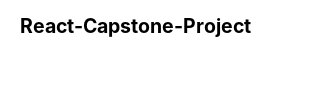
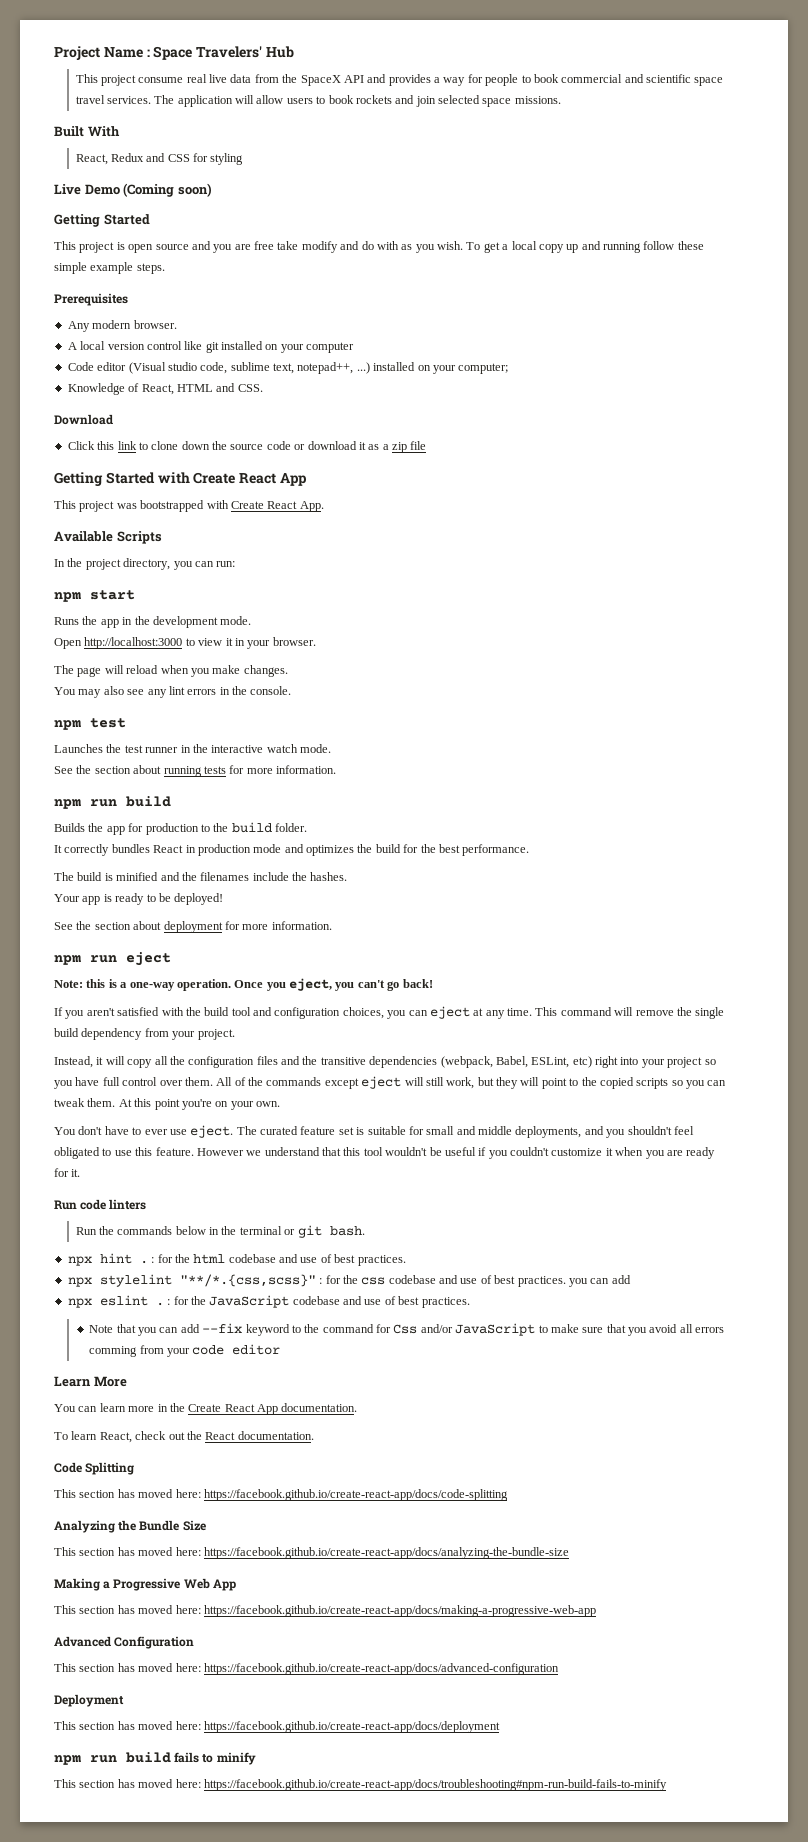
[20,18,251,37] React-Capstone-Project -> [54,46,294,60] [75,74,724,86] [75,95,561,107] [54,126,120,137] [75,153,244,165] [54,183,212,197] [54,214,150,227] [54,241,704,253] [54,262,165,274] [54,293,128,306] [67,320,177,332] [67,341,355,353] [67,362,509,374] [67,383,263,395] [54,414,113,425] [67,441,427,453] [54,472,307,486] [54,500,324,512] [54,531,162,544] [54,558,236,570] [54,590,135,602] [54,616,252,628] [54,637,316,649] [54,665,288,677] [54,686,292,698] [54,718,126,730] [54,744,331,753] [54,765,336,777] [54,796,171,809] [54,822,307,835] [54,844,530,856] [54,872,348,881] [54,893,224,905] [54,921,332,933] [54,952,171,966] [54,978,433,991] [54,1006,725,1019] [54,1028,235,1040] [54,1056,716,1068] [54,1076,727,1089] [54,1098,280,1110] [54,1125,694,1138] [54,1147,716,1159] [54,1168,81,1177] [54,1199,147,1210] [75,1225,365,1238] [67,1253,406,1266] [67,1274,631,1287] [67,1295,470,1308] [89,1323,725,1336] [89,1344,281,1357] [54,1376,127,1387] [54,1403,358,1415] [54,1431,314,1443] [54,1462,135,1475] [54,1489,508,1501] [54,1520,206,1533] [54,1547,569,1559] [54,1578,236,1591] [54,1605,596,1617] [54,1636,195,1649] [54,1663,559,1675] [54,1694,124,1707] [54,1721,500,1733] [54,1752,256,1765] [54,1779,667,1791] Project Name : Space Travelers' Hub // This project consume real live data from the SpaceX API and provides a way for people to book commercial and scientific space travel services. The application will allow users to book rockets and join selected space missions. // Built With // React, Redux and CSS for styling // Live Demo (Coming soon) // Getting Started // This project is open source and you are free take modify and do with as you wish. To get a local copy up and running follow these simple example steps. // Prerequisites // Any modern browser. // A local version control like git installed on your computer // Code editor (Visual studio code, sublime text, notepad++, ...) installed on your computer; // Knowledge of React, HTML and CSS. // Download // Click this link to clone down the source code or download it as a zip file // Getting Started with Create React App // This project was bootstrapped with Create React App. // Available Scripts // In the project directory, you can run: // npm start // Runs the app in the development mode. // Open http://localhost:3000 to view it in your browser. // The page will reload when you make changes. // You may also see any lint errors in the console. // npm test // Launches the test runner in the interactive watch mode. // See the section about running tests for more information. // npm run build // Builds the app for production to the build folder. // It correctly bundles React in production mode and optimizes the build for the best performance. // The build is minified and the filenames include the hashes. // Your app is ready to be deployed! // See the section about deployment for more information. // npm run eject // Note: this is a one-way operation. Once you eject, you can't go back! // If you aren't satisfied with the build tool and configuration choices, you can eject at any time. This command will remove the single build dependency from your project. // Instead, it will copy all the configuration files and the transitive dependencies (webpack, Babel, ESLint, etc) right into your project so you have full control over them. All of the commands except eject will still work, but they will point to the copied scripts so you can tweak them. At this point you're on your own. // You don't have to ever use eject. The curated feature set is suitable for small and middle deployments, and you shouldn't feel obligated to use this feature. However we understand that this tool wouldn't be useful if you couldn't customize it when you are ready for it. // Run code linters // Run the commands below in the terminal or git bash. // npx hint . : for the html codebase and use of best practices. // npx stylelint "**/*.{css,scss}" : for the css codebase and use of best practices. you can add // npx eslint . : for the JavaScript codebase and use of best practices. // Note that you can add --fix keyword to the command for Css and/or JavaScript to make sure that you avoid all errors comming from your code editor // Learn More // You can learn more in the Create React App documentation. // To learn React, check out the React documentation. // Code Splitting // This section has moved here: https://facebook.github.io/create-react-app/docs/code-splitting // Analyzing the Bundle Size // This section has moved here: https://facebook.github.io/create-react-app/docs/analyzing-the-bundle-size // Making a Progressive Web App // This section has moved here: https://facebook.github.io/create-react-app/docs/making-a-progressive-web-app // Advanced Configuration // This section has moved here: https://facebook.github.io/create-react-app/docs/advanced-configuration // Deployment // This section has moved here: https://facebook.github.io/create-react-app/docs/deployment // npm run build fails to minify // This section has moved here: https://facebook.github.io/create-react-app/docs/troubleshooting#npm-run-build-fails-to-minify

